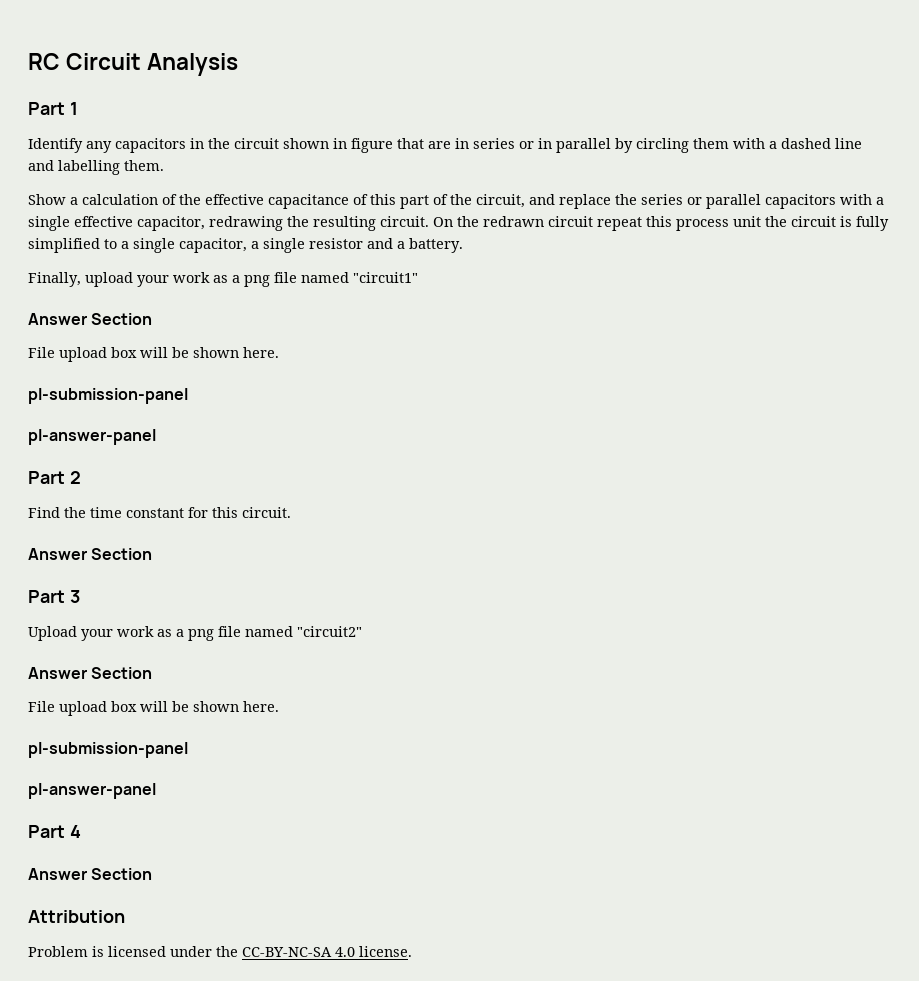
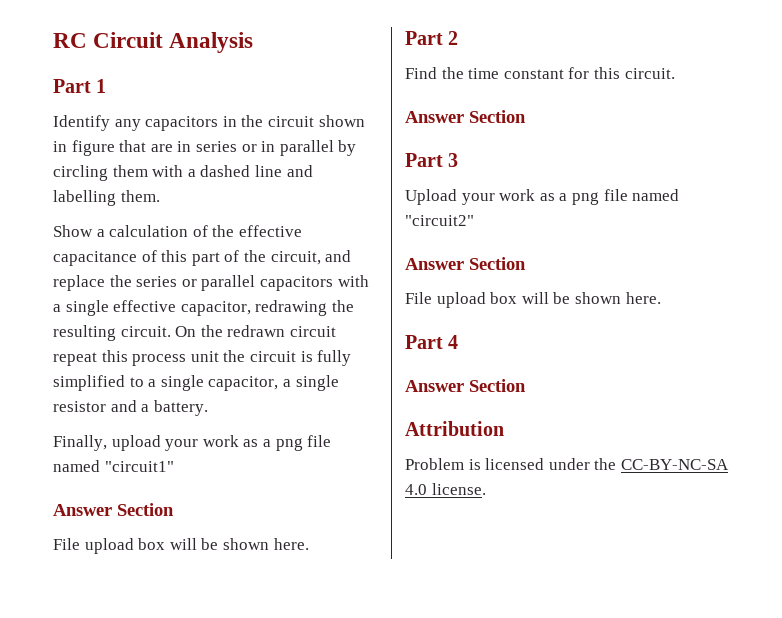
[28,388,188,404] [28,429,156,445] // pl-submission-panel // pl-answer-panel -> (309, 544) none
[28,742,188,758] [28,783,156,799] // pl-submission-panel // pl-answer-panel -> (661, 298) none

